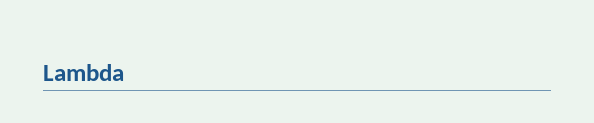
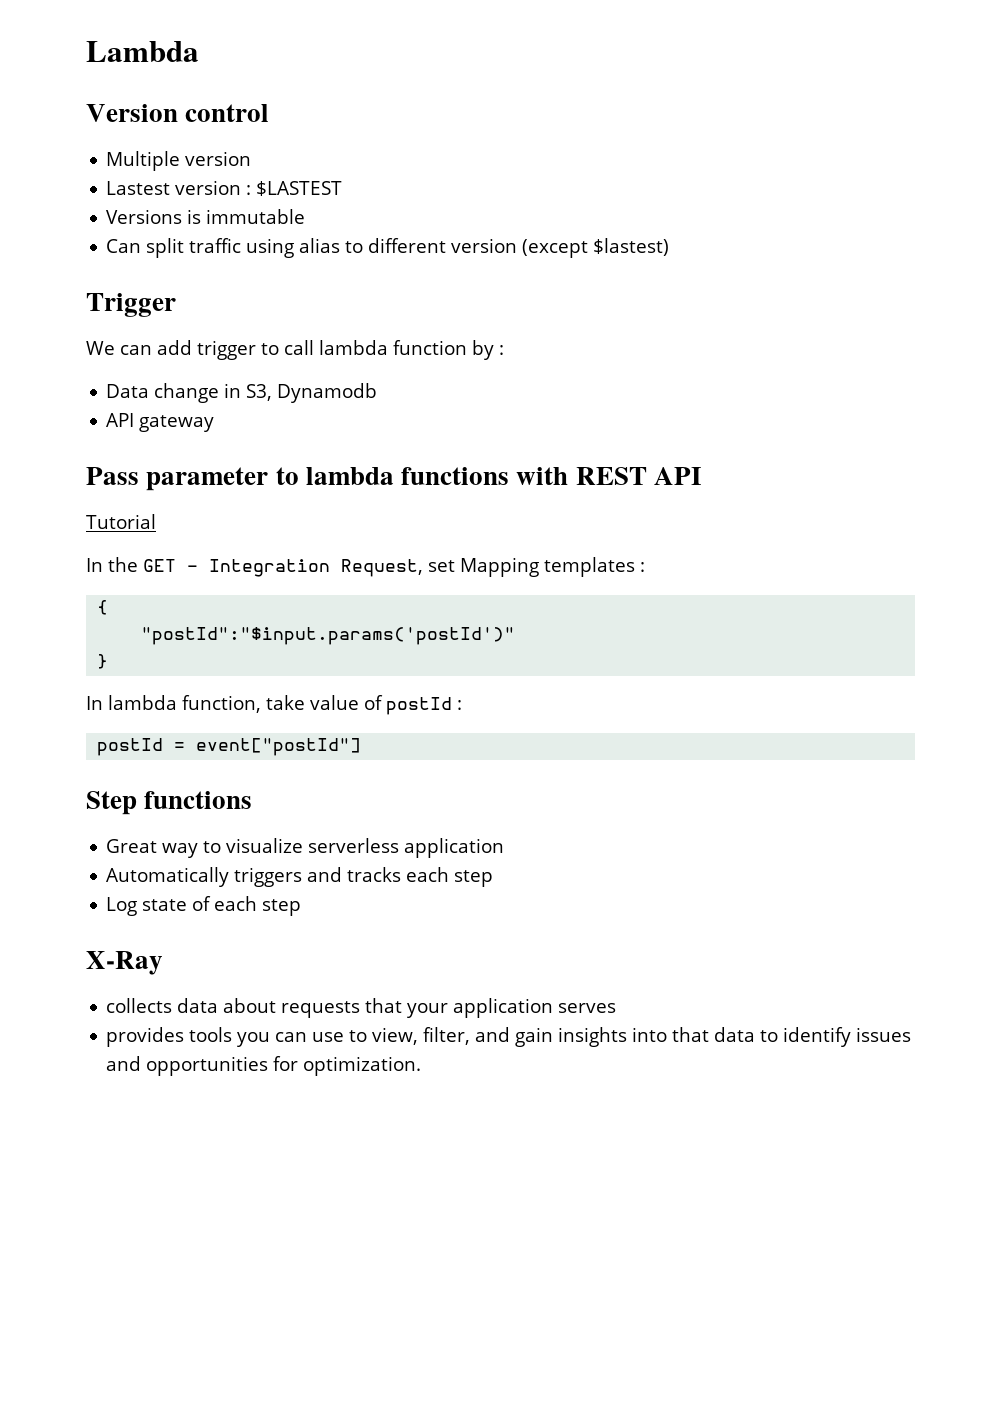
(124, 72) none -> [86,104,270,122] [106,151,252,171] [106,180,343,196] [106,209,306,224] [106,238,670,258] [86,293,176,317] [86,340,504,360] [106,383,378,403] [106,413,215,432] [86,467,703,491] [86,514,156,529] [86,557,645,577] [97,600,109,615] [141,627,516,645] [97,654,109,669] [86,695,462,715] [97,738,362,756] [86,791,253,815] [106,838,505,858] [106,867,494,887] [106,896,302,916] [86,951,163,975] [106,998,617,1018] [106,1027,912,1047] [106,1056,422,1076] // Version control // Multiple version // Lastest version : $LASTEST // Versions is immutable // Can split traffic using alias to different version (except $lastest) // Trigger // We can add trigger to call lambda function by : // Data change in S3, Dynamodb // API gateway // Pass parameter to lambda functions with REST API // Tutorial // In the GET - Integration Request, set Mapping templates : // { // "postId":"$input.params('postId')" // } // In lambda function, take value of postId : // postId = event["postId"] // Step functions // Great way to visualize serverless application // Automatically triggers and tracks each step // Log state of each step // X-Ray // collects data about requests that your application serves // provides tools you can use to view, filter, and gain insights into that data to identify issues and opportunities for optimization.

